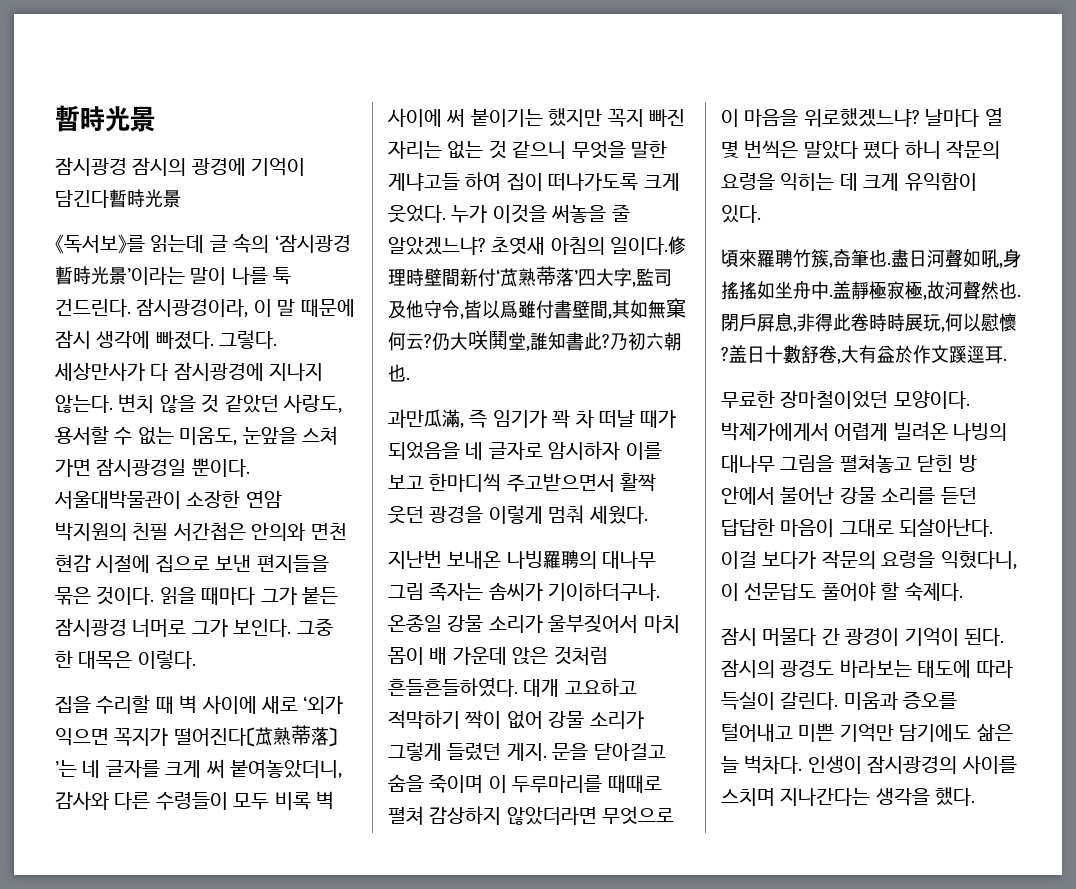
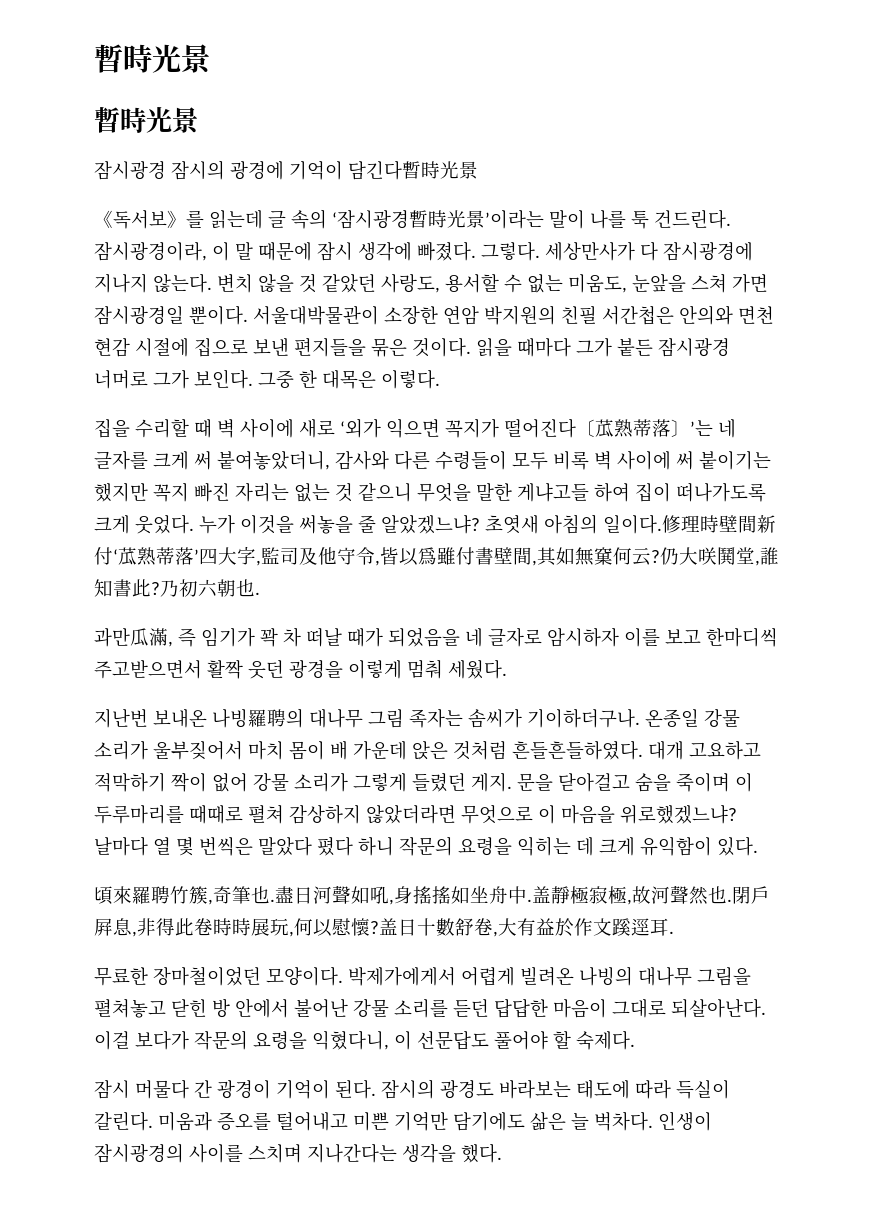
[55,105,155,132] 暫時光景 -> [94,44,211,74] [94,107,199,134] 暫時光景 // 暫時光景

